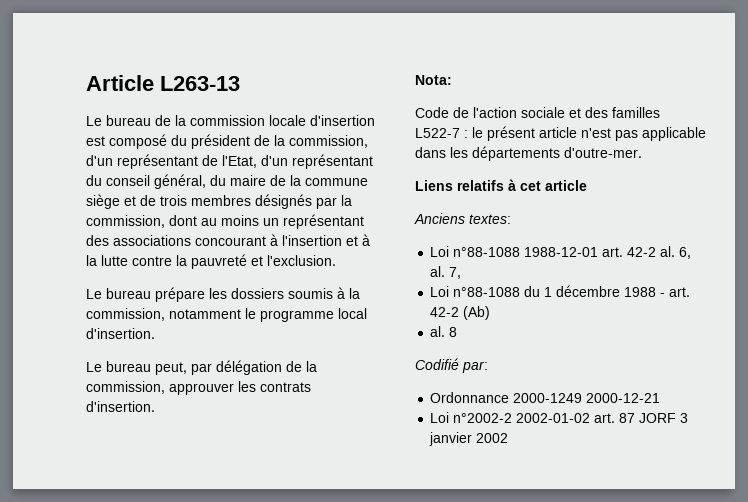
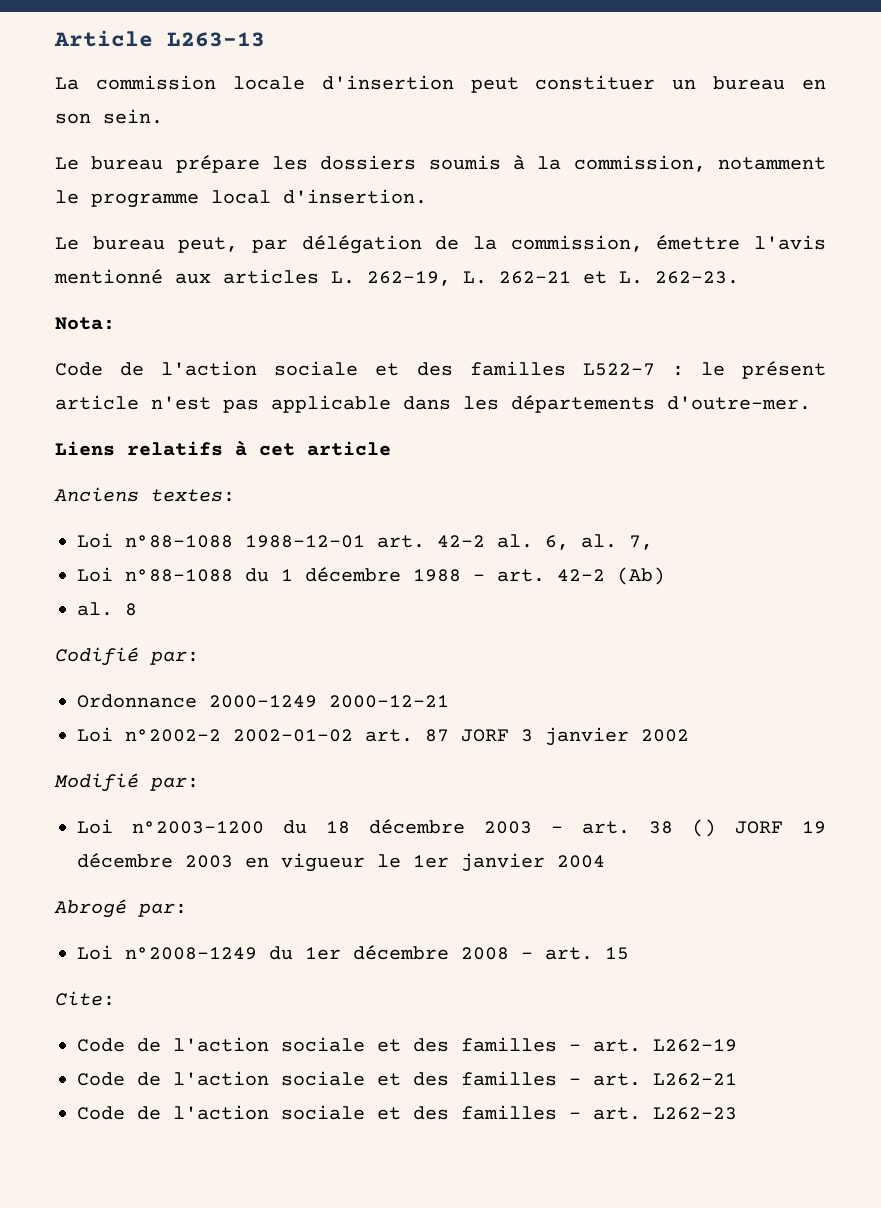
[86,115,375,126] [86,134,368,149] [86,154,373,169] [86,174,368,189] [86,194,352,209] [86,214,364,229] [86,234,370,246] [86,254,336,269] Le bureau de la commission locale d'insertion est composé du président de la commission, d'un représentant de l'Etat, d'un représentant du conseil général, du maire de la commune siège et de trois membres désignés par la commission, dont au moins un représentant des associations concourant à l'insertion et à la lutte contre la pauvreté et l'exclusion. -> [55,75,826,93] [55,109,163,124] La commission locale d'insertion peut constituer un bureau en son sein.
[169,381,311,395] [86,401,155,412] approuver les contrats d'insertion. -> [656,235,826,250] [54,269,739,286] émettre l'avis mentionné aux articles L. 262-19, L. 262-21 et L. 262-23.
(509, 438) none -> [54,773,199,792] [77,819,826,837] [77,853,605,872] [54,899,187,918] [77,945,629,960] [55,991,115,1006] [77,1037,737,1052] [77,1071,737,1086] [77,1105,737,1120] // Modifié par: // Loi n°2003-1200 du 18 décembre 2003 - art. 38 () JORF 19 décembre 2003 en vigueur le 1er janvier 2004 // Abrogé par: // Loi n°2008-1249 du 1er décembre 2008 - art. 15 // Cite: // Code de l'action sociale et des familles - art. L262-19 // Code de l'action sociale et des familles - art. L262-21 // Code de l'action sociale et des familles - art. L262-23

